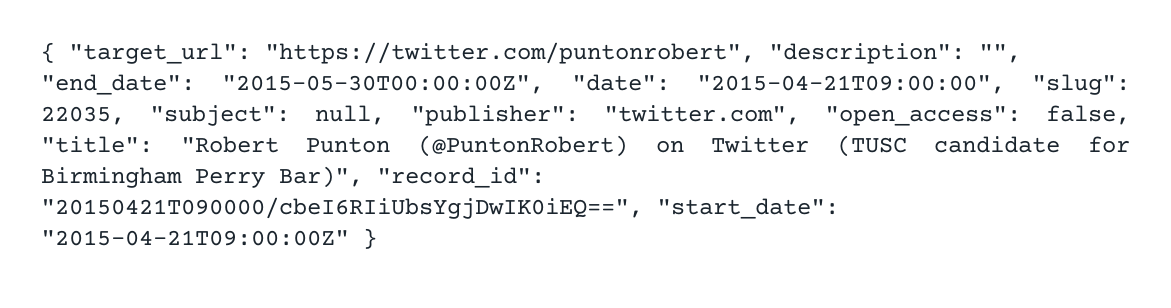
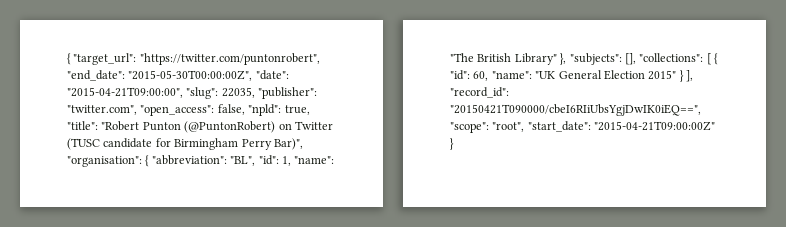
[769,43,1021,64] "description": "", -> (320, 59) none
[150,105,386,126] "subject": null, -> (255, 92) none
(1130, 115) none -> [248,104,310,116] "npld": true,
[377,167,545,188] [41,197,643,219] "record_id": "20150421T090000/cbeI6RIiUbsYgjDwIK0iEQ==", -> [67,155,335,167] [450,53,718,65] [450,70,693,82] [450,87,509,98] [450,104,701,116] [450,122,525,133] "organisation": { "abbreviation": "BL", "id": 1, "name": "The British Library" }, "subjects": [], "collections": [ { "id": 60, "name": "UK General Election 2015" } ], "record_id": "20150421T090000/cbeI6RIiUbsYgjDwIK0iEQ==", "scope": "root",

